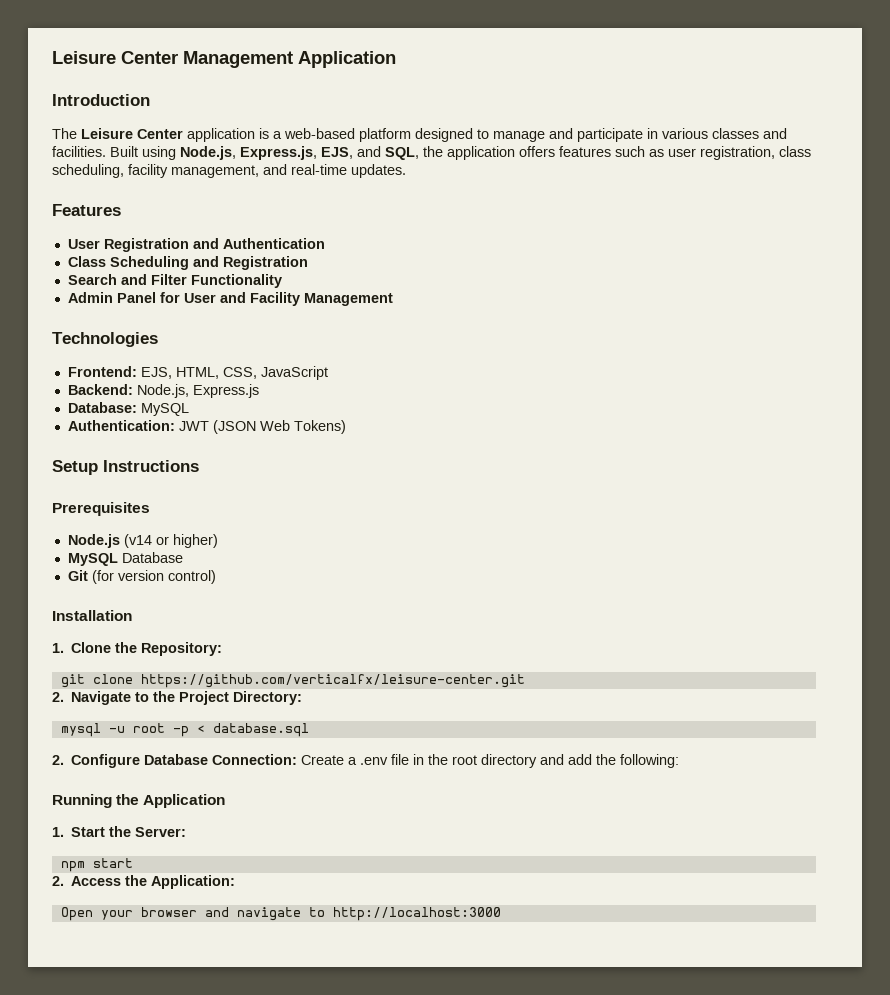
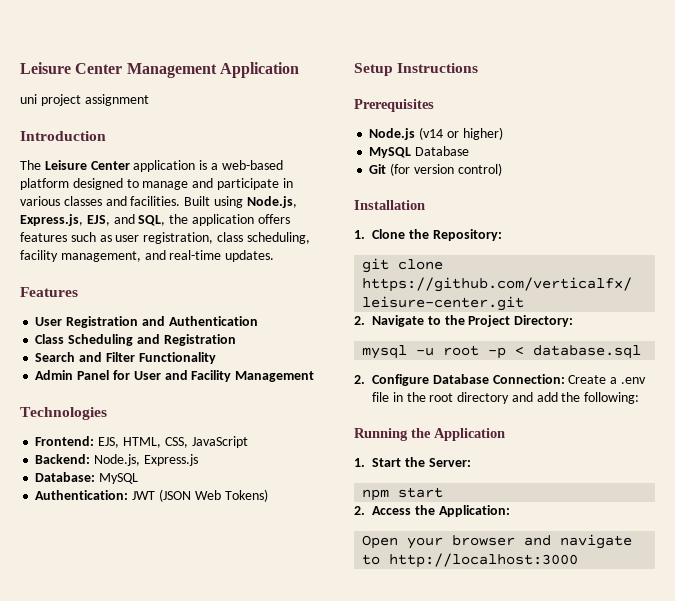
(396, 59) none -> [20,94,149,106] // uni project assignment

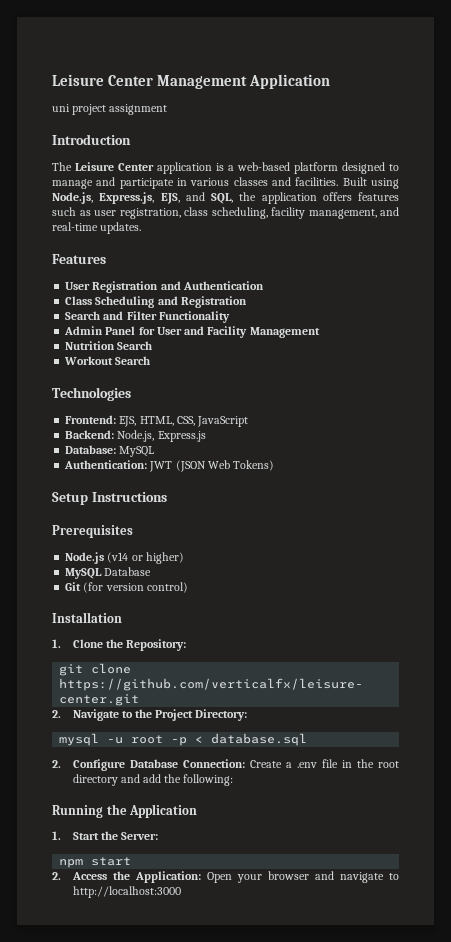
(315, 376) none -> [65,341,153,350] [64,356,151,365] // Nutrition Search // Workout Search
(510, 511) // -> (201, 877) none

